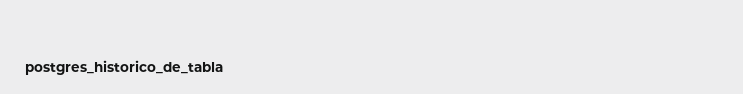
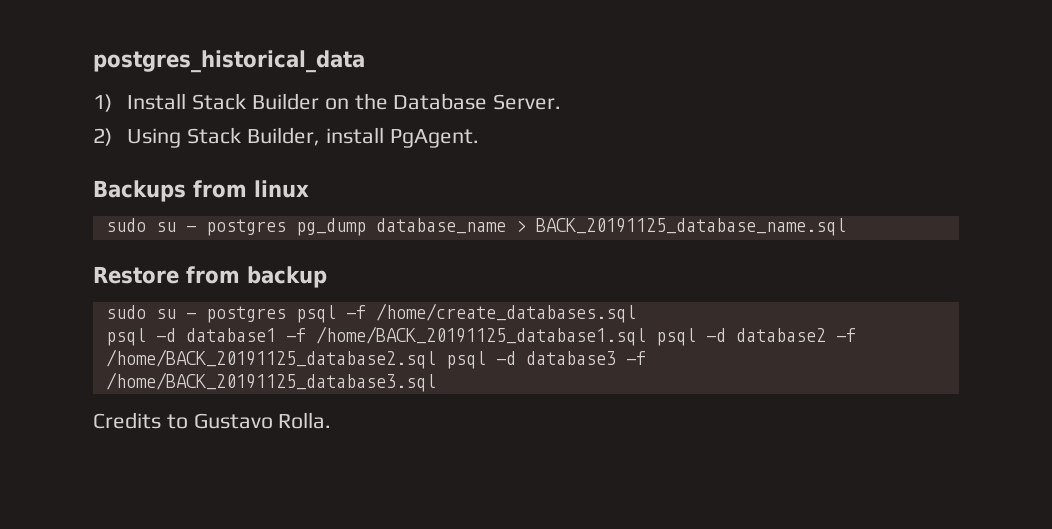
[25,60,223,75] postgres_historico_de_tabla -> [93,50,365,73] [93,93,562,112] [93,127,479,148] [93,180,309,202] [105,218,846,236] [93,266,327,288] [105,303,636,323] [105,326,856,346] [105,349,646,369] [105,372,436,392] [93,412,332,429] postgres_historical_data // 1) Install Stack Builder on the Database Server. // 2) Using Stack Builder, install PgAgent. // Backups from linux // sudo su - postgres pg_dump database_name > BACK_20191125_database_name.sql // Restore from backup // sudo su - postgres psql -f /home/create_databases.sql // psql -d database1 -f /home/BACK_20191125_database1.sql psql -d database2 -f /home/BACK_20191125_database2.sql psql -d database3 -f /home/BACK_20191125_database3.sql // Credits to Gustavo Rolla.

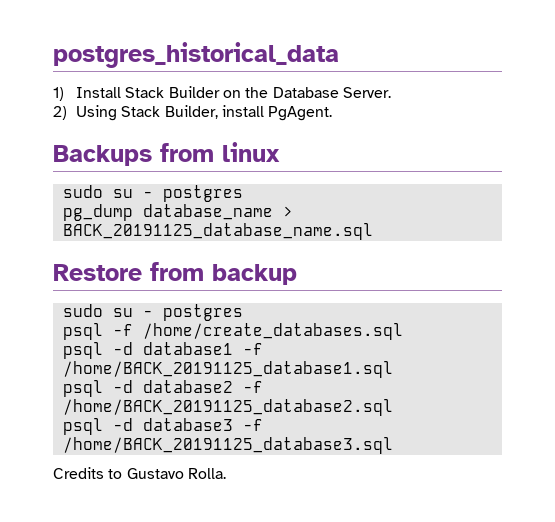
(286, 227) none -> (243, 193) //
(286, 314) none -> (243, 312) //
(646, 336) none -> (393, 369) //
(436, 359) none -> (393, 407) //

